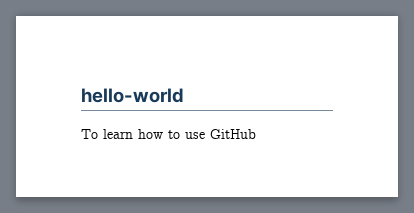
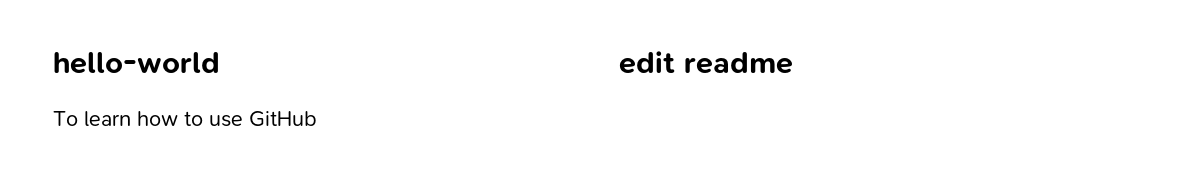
(256, 134) none -> [619,51,793,74] // edit readme

